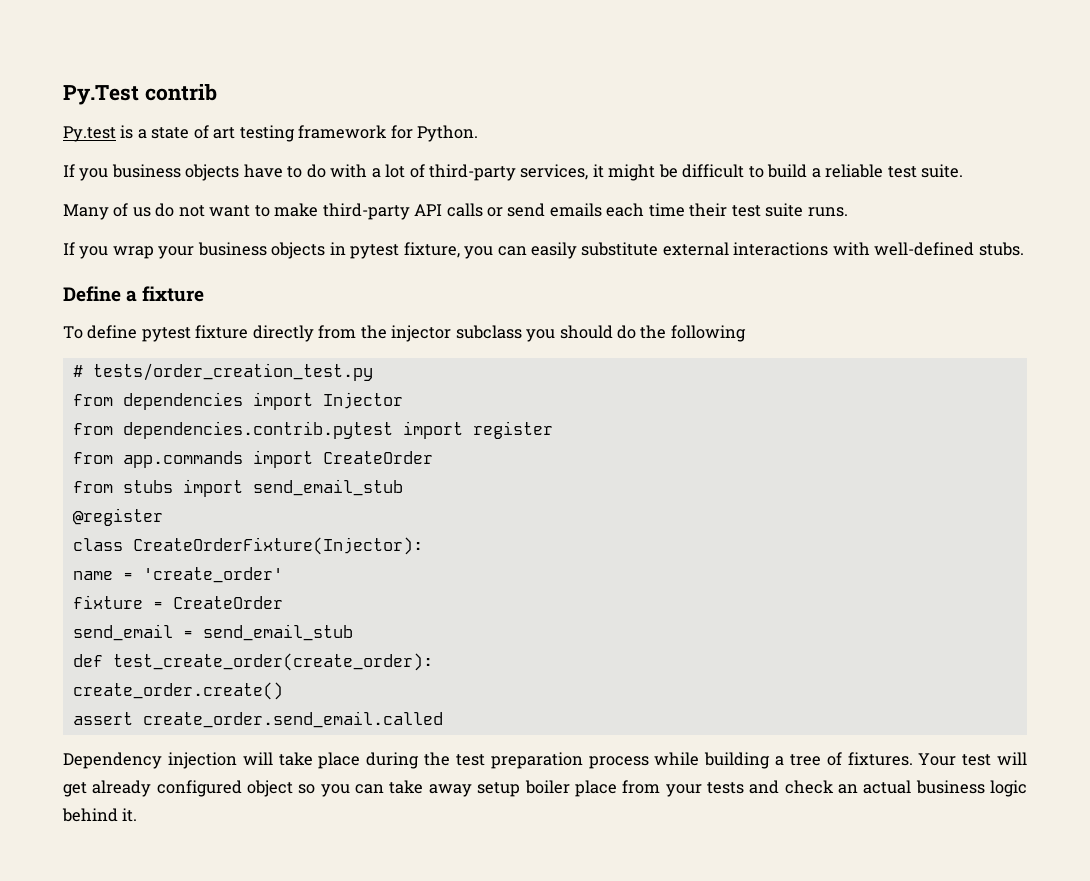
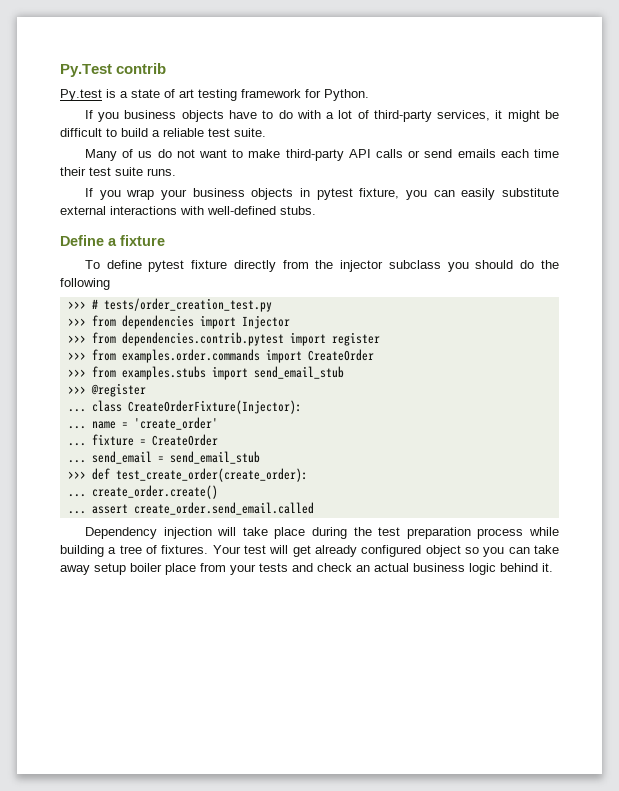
(746, 333) none -> [67,301,86,309] >>>
(373, 372) none -> [67,318,86,326] >>>
(403, 400) none -> [67,335,86,343] >>>
[72,451,243,468] from app.commands -> [67,349,260,363] >>> from examples.order.commands
[72,480,173,493] from stubs -> [67,366,206,380] >>> from examples.stubs
(403, 487) none -> [67,386,86,394] >>>
(163, 517) none -> [67,409,86,412] ...
(423, 546) none -> [67,426,86,429] ...
(283, 575) none -> [67,443,86,446] ...
(283, 602) none -> [67,460,86,463] ...
(353, 632) none -> [67,471,86,479] >>>
(433, 662) none -> [67,494,86,497] ...
(283, 691) none -> [67,511,86,514] ...

